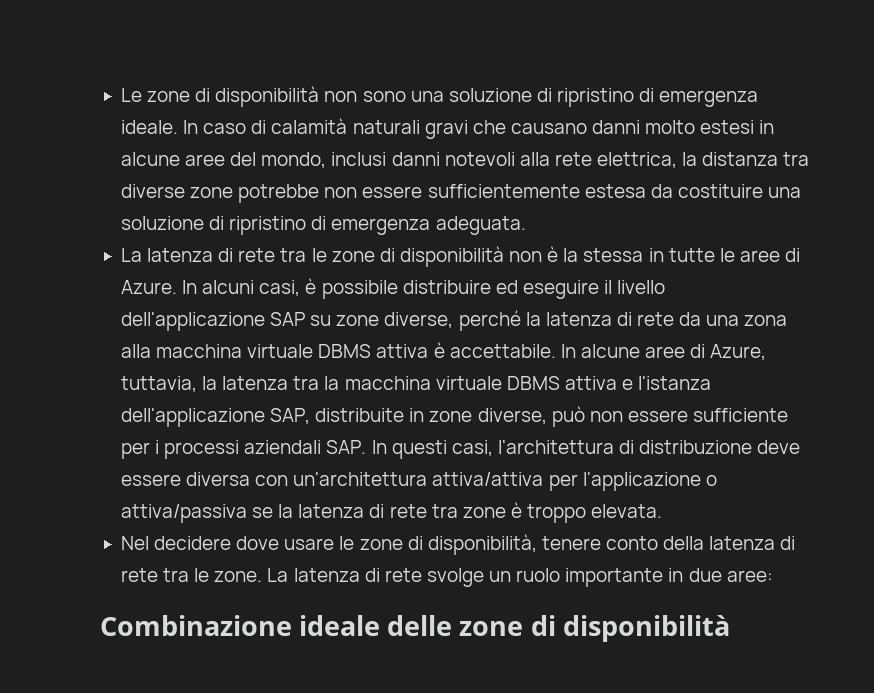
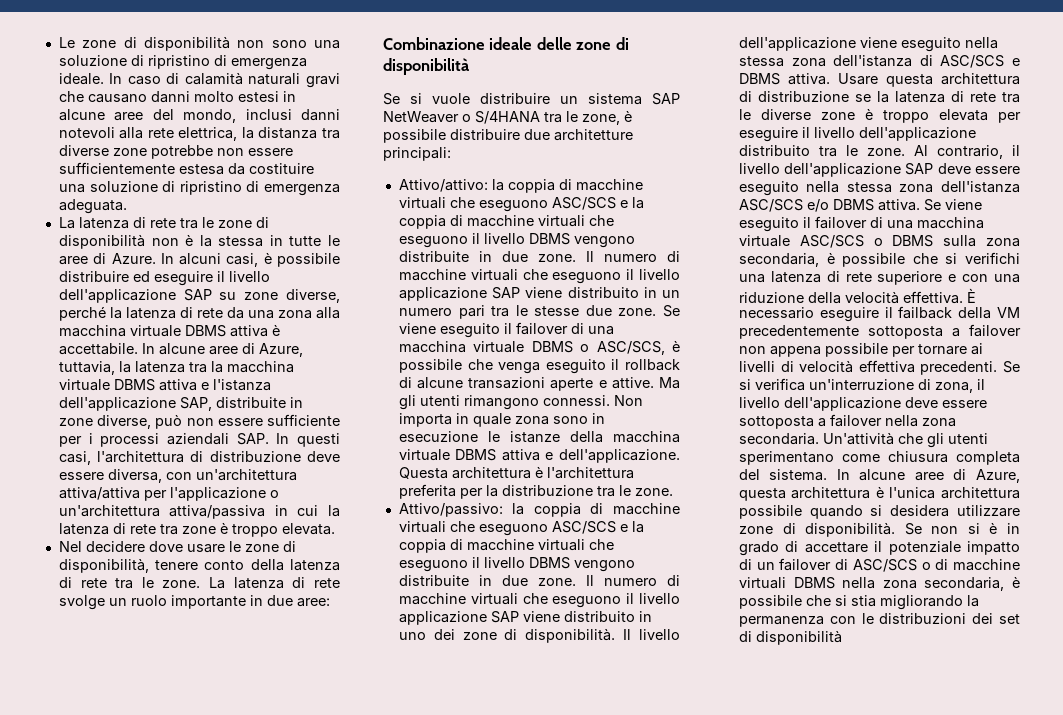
[186,472,251,486] diversa -> [107,469,162,483] diversa,
[120,504,274,523] attiva/passiva se -> [58,505,319,519] un'architettura attiva/passiva in cui
(730, 628) none -> [383,93,680,105] [383,110,632,125] [383,129,633,143] [383,147,451,161] [398,179,643,193] [398,197,644,212] [398,215,614,229] [398,233,635,248] [398,251,680,262] [398,269,680,284] [398,287,680,301] [398,305,680,319] [398,322,614,338] [398,340,680,355] [398,359,680,374] [398,377,680,391] [398,395,643,410] [398,413,605,427] [398,431,680,443] [398,449,680,463] [398,466,634,479] [398,484,673,499] [398,503,680,517] [398,521,644,536] [398,539,614,553] [398,557,635,572] [398,575,680,586] [398,593,680,608] [398,611,652,625] [398,628,680,643] [738,37,998,52] [738,55,1020,68] [738,73,1020,87] [738,91,1020,103] [738,108,1021,123] [738,127,976,142] [738,145,1020,159] [738,163,1020,177] [738,181,1020,196] [738,199,982,212] [738,216,984,232] [738,235,1020,248] [738,252,1020,267] [738,271,1020,285] [738,288,976,304] [738,306,1020,322] [738,324,1021,339] [738,343,983,357] [738,360,1020,375] [738,378,985,393] [738,397,987,411] [738,414,956,429] [738,432,988,448] [738,451,1020,465] [738,469,1020,483] [738,486,1020,501] [738,505,1020,519] [738,522,1020,537] [738,541,1020,556] [738,558,1020,572] [738,576,1020,591] [738,595,979,610] [738,613,1020,627] [738,630,842,645] // Se si vuole distribuire un sistema SAP NetWeaver o S/4HANA tra le zone, è possibile distribuire due architetture principali: // Attivo/attivo: la coppia di macchine virtuali che eseguono ASC/SCS e la coppia di macchine virtuali che eseguono il livello DBMS vengono distribuite in due zone. Il numero di macchine virtuali che eseguono il livello applicazione SAP viene distribuito in un numero pari tra le stesse due zone. Se viene eseguito il failover di una macchina virtuale DBMS o ASC/SCS, è possibile che venga eseguito il rollback di alcune transazioni aperte e attive. Ma gli utenti rimangono connessi. Non importa in quale zona sono in esecuzione le istanze della macchina virtuale DBMS attiva e dell'applicazione. Questa architettura è l'architettura preferita per la distribuzione tra le zone. // Attivo/passivo: la coppia di macchine virtuali che eseguono ASC/SCS e la coppia di macchine virtuali che eseguono il livello DBMS vengono distribuite in due zone. Il numero di macchine virtuali che eseguono il livello applicazione SAP viene distribuito in uno dei zone di disponibilità. Il livello dell'applicazione viene eseguito nella stessa zona dell'istanza di ASC/SCS e DBMS attiva. Usare questa architettura di distribuzione se la latenza di rete tra le diverse zone è troppo elevata per eseguire il livello dell'applicazione distribuito tra le zone. Al contrario, il livello dell'applicazione SAP deve essere eseguito nella stessa zona dell'istanza ASC/SCS e/o DBMS attiva. Se viene eseguito il failover di una macchina virtuale ASC/SCS o DBMS sulla zona secondaria, è possibile che si verifichi una latenza di rete superiore e con una riduzione della velocità effettiva. È necessario eseguire il failback della VM precedentemente sottoposta a failover non appena possibile per tornare ai livelli di velocità effettiva precedenti. Se si verifica un'interruzione di zona, il livello dell'applicazione deve essere sottoposta a failover nella zona secondaria. Un'attività che gli utenti sperimentano come chiusura completa del sistema. In alcune aree di Azure, questa architettura è l'unica architettura possibile quando si desidera utilizzare zone di disponibilità. Se non si è in grado di accettare il potenziale impatto di un failover di ASC/SCS o di macchine virtuali DBMS nella zona secondaria, è possibile che si stia migliorando la permanenza con le distribuzioni dei set di disponibilità

